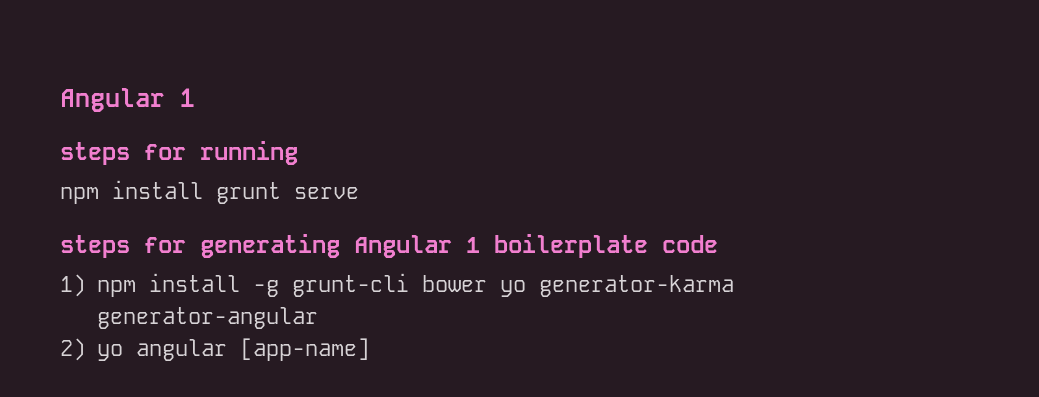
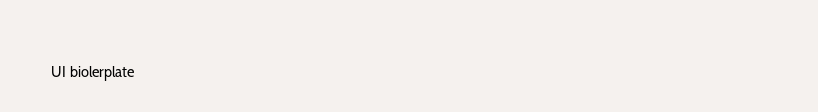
[60,88,195,112] [60,141,298,165] [60,180,359,204] [60,234,718,258] [60,273,734,297] [96,307,318,329] [60,338,370,361] Angular 1 // steps for running // npm install grunt serve // steps for generating Angular 1 boilerplate code // 1) npm install -g grunt-cli bower yo generator-karma generator-angular // 2) yo angular [app-name] -> [51,66,134,81] UI biolerplate

